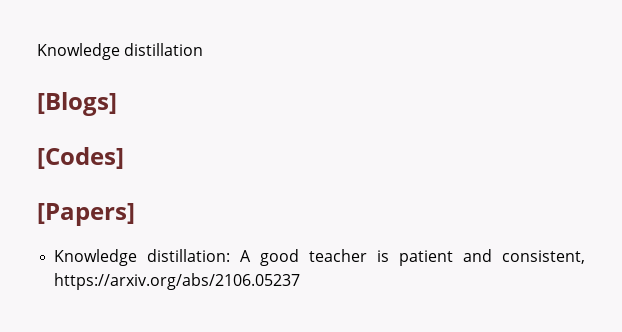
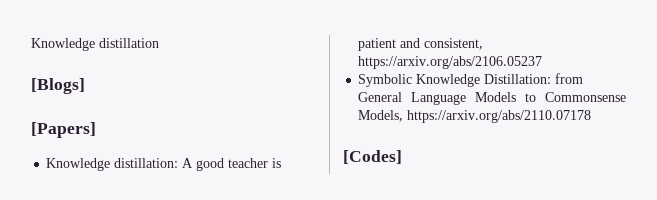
[37,147,124,169] // [Codes] -> (85, 86) none
(301, 281) none -> [358,73,584,87] [358,92,626,105] [358,110,592,123] [343,150,402,164] // Symbolic Knowledge Distillation: from General Language Models to Commonsense Models, https://arxiv.org/abs/2110.07178 // [Codes]

